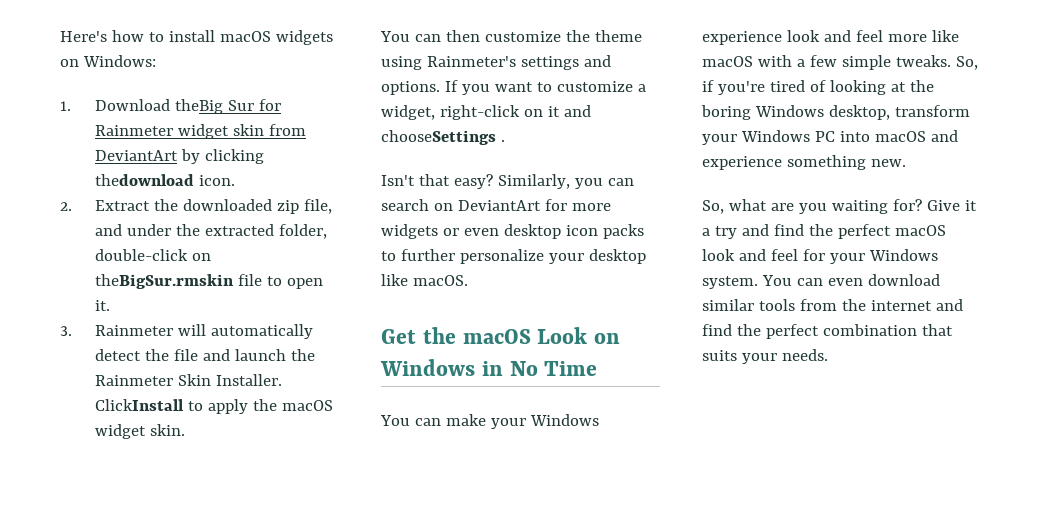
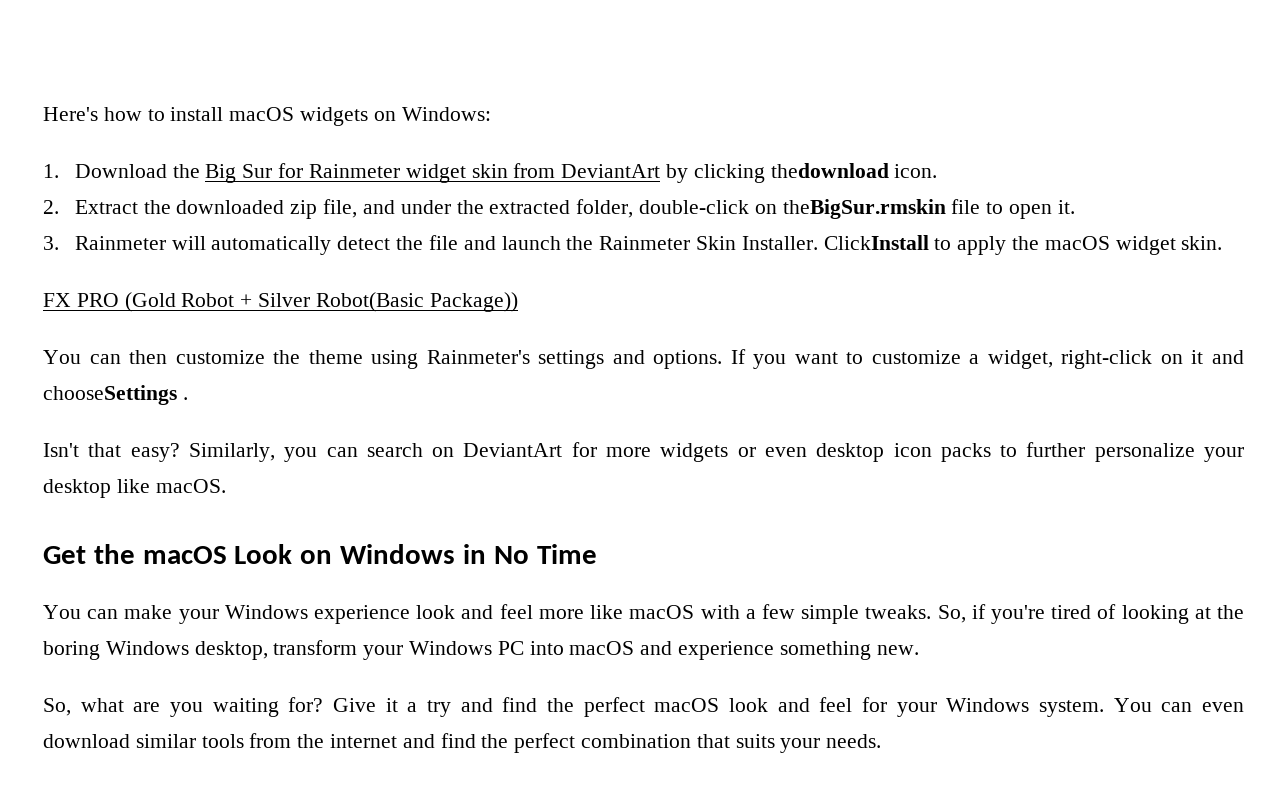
[175,99,224,114] theBig -> [172,164,237,183] the Big
(186, 430) none -> [43,292,518,312] // FX PRO (Gold Robot + Silver Robot(Basic Package))

